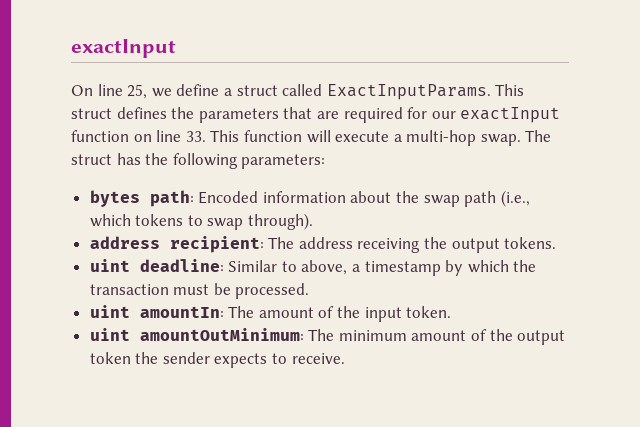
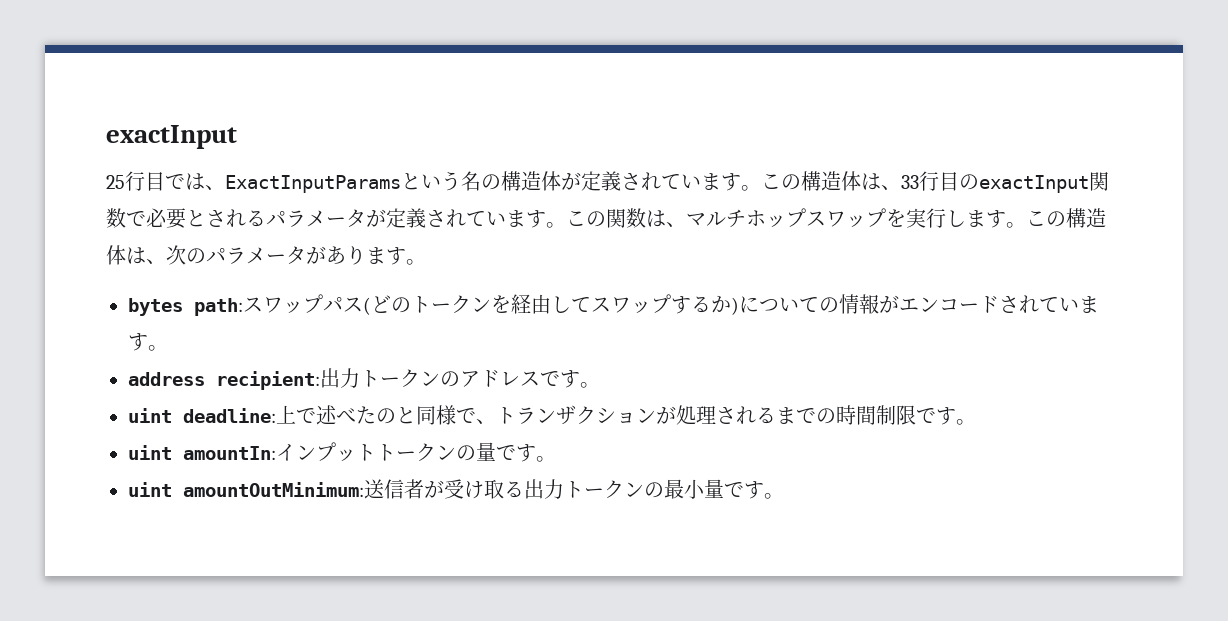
[71,84,525,100] [71,107,561,123] [71,130,552,146] [71,153,326,169] [89,190,530,207] [89,213,314,230] [89,236,557,253] [89,259,537,276] [89,283,310,299] [89,305,452,322] [89,328,566,345] [89,352,345,368] On line 25, we define a struct called ExactInputParams. This struct defines the parameters that are required for our exactInput function on line 33. This function will execute a multi-hop swap. The struct has the following parameters: // bytes path: Encoded information about the swap path (i.e., which tokens to swap through). // address recipient: The address receiving the output tokens. // uint deadline: Similar to above, a timestamp by which the transaction must be processed. // uint amountIn: The amount of the input token. // uint amountOutMinimum: The minimum amount of the output token the sender expects to receive. -> [106,171,1109,193] [106,208,1106,229] [106,245,426,265] [128,294,1099,316] [128,333,168,351] [128,368,600,390] [128,405,976,425] [128,442,556,462] [128,479,784,499] 25行目では、ExactInputParamsという名の構造体が定義されています。この構造体は、33行目のexactInput関数で必要とされるパラメータが定義されています。この関数は、マルチホップスワップを実行します。この構造体は、次のパラメータがあります。 // bytes path:スワップパス(どのトークンを経由してスワップするか)についての情報がエンコードされています。 // address recipient:出力トークンのアドレスです。 // uint deadline:上で述べたのと同様で、トランザクションが処理されるまでの時間制限です。 // uint amountIn:インプットトークンの量です。 // uint amountOutMinimum:送信者が受け取る出力トークンの最小量です。

